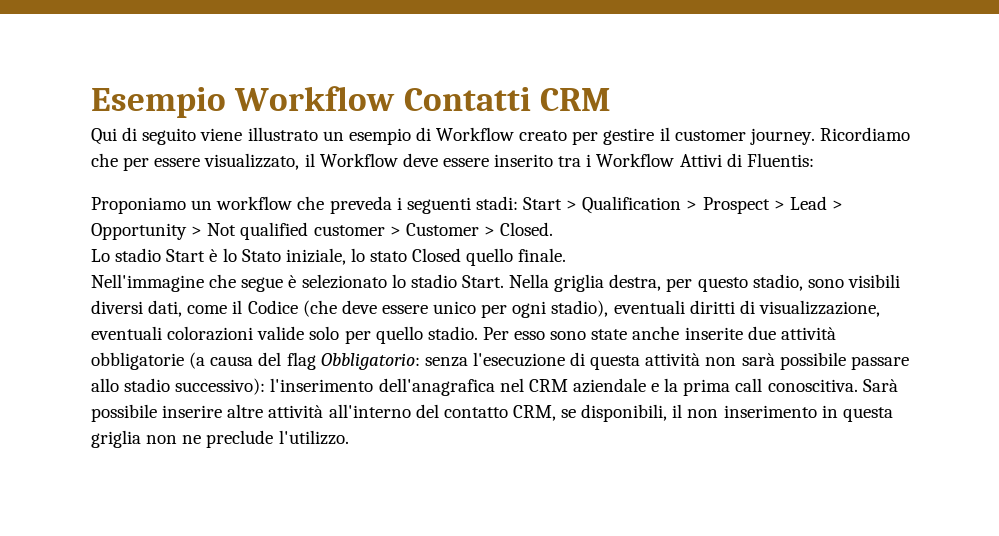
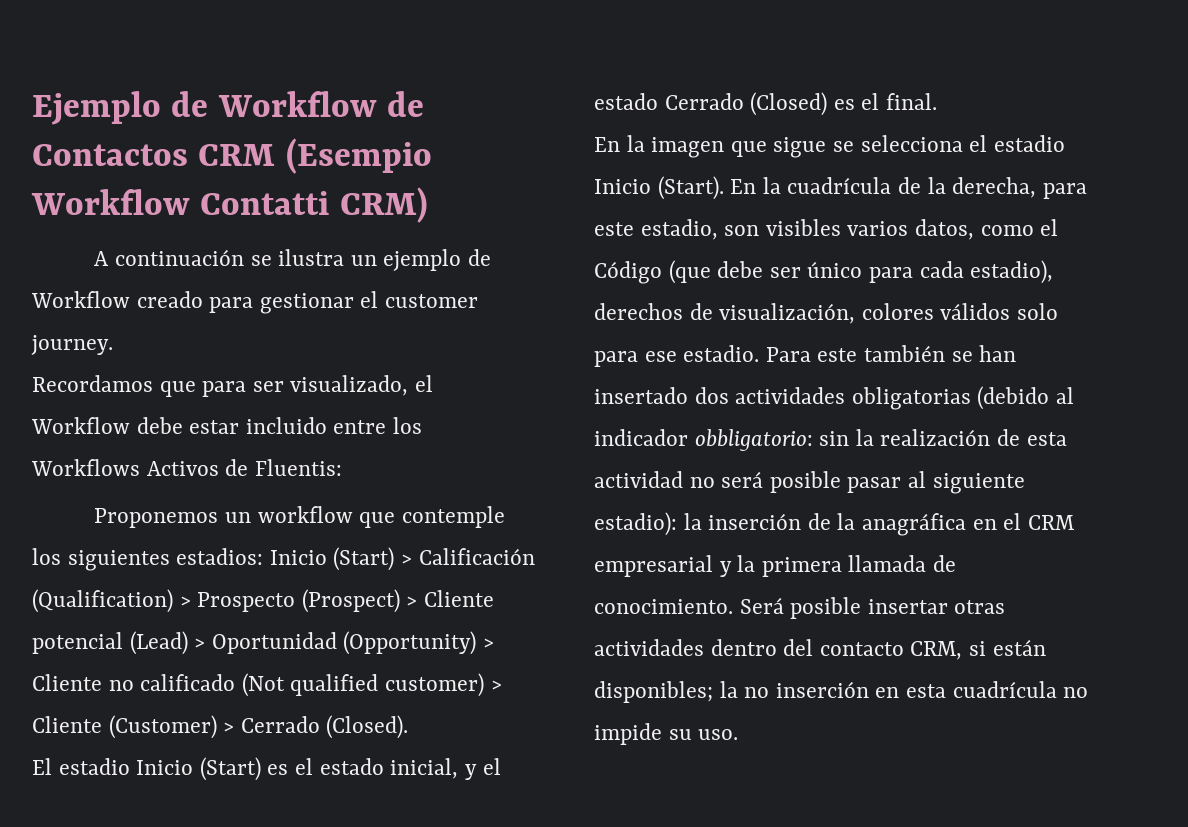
[91,86,611,118] [91,127,910,145] [91,153,742,171] Esempio Workflow Contatti CRM // Qui di seguito viene illustrato un esempio di Workflow creato per gestire il customer journey. Ricordiamo che per essere visualizzato, il Workflow deve essere inserito tra i Workflow Attivi di -> [32,91,425,125] [32,138,432,174] [31,187,428,223] [94,249,492,271] [31,291,479,314] [31,335,113,355] [32,375,434,397] [31,417,423,434] [31,459,249,476] Ejemplo de Workflow de Contactos CRM (Esempio Workflow Contatti CRM) // A continuación se ilustra un ejemplo de Workflow creado para gestionar el customer journey. // Recordamos que para ser visualizado, el Workflow debe estar incluido entre los Workflows Activos de
[91,197,186,214] Proponiamo -> [94,508,219,528] Proponemos
[297,196,843,214] [91,222,554,240] [91,248,567,266] [91,274,900,292] [91,300,880,318] [91,326,836,344] [91,352,909,370] [91,378,898,396] [91,404,893,422] [91,430,349,448] che preveda i seguenti stadi: Start > Qualification > Prospect > Lead > Opportunity > Not qualified customer > Customer > Closed. // Lo stadio Start è lo Stato iniziale, lo stato Closed quello finale. // Nell'immagine che segue è selezionato lo stadio Start. Nella griglia destra, per questo stadio, sono visibili diversi dati, come il Codice (che deve essere unico per ogni stadio), eventuali diritti di visualizzazione, eventuali colorazioni valide solo per quello stadio. Per esso sono state anche inserite due attività obbligatorie (a causa del flag Obbligatorio: senza l'esecuzione di questa attività non sarà possibile passare allo stadio successivo): l'inserimento dell'anagrafica nel CRM aziendale e la prima call conoscitiva. Sarà possibile inserire altre attività all'interno del contatto CRM, se disponibili, il non inserimento in questa griglia non ne preclude l'utilizzo. -> [359,506,505,528] [32,547,535,571] [32,589,495,613] [32,631,495,655] [32,673,502,697] [32,715,409,739] [32,757,501,781] [594,92,938,116] [594,135,1065,158] [594,176,1087,200] [594,219,1059,240] [594,260,1054,284] [594,303,1059,324] [594,345,1017,367] [594,386,1075,410] [594,429,1067,451] [594,471,1025,494] [594,512,1075,536] [594,555,957,577] [594,597,1006,619] [594,639,1046,660] [594,681,1089,703] [594,723,739,745] que contemple los siguientes estadios: Inicio (Start) > Calificación (Qualification) > Prospecto (Prospect) > Cliente potencial (Lead) > Oportunidad (Opportunity) > Cliente no calificado (Not qualified customer) > Cliente (Customer) > Cerrado (Closed). // El estadio Inicio (Start) es el estado inicial, y el estado Cerrado (Closed) es el final. // En la imagen que sigue se selecciona el estadio Inicio (Start). En la cuadrícula de la derecha, para este estadio, son visibles varios datos, como el Código (que debe ser único para cada estadio), derechos de visualización, colores válidos solo para ese estadio. Para este también se han insertado dos actividades obligatorias (debido al indicador obbligatorio: sin la realización de esta actividad no será posible pasar al siguiente estadio): la inserción de la anagráfica en el CRM empresarial y la primera llamada de conocimiento. Será posible insertar otras actividades dentro del contacto CRM, si están disponibles; la no inserción en esta cuadrícula no impide su uso.

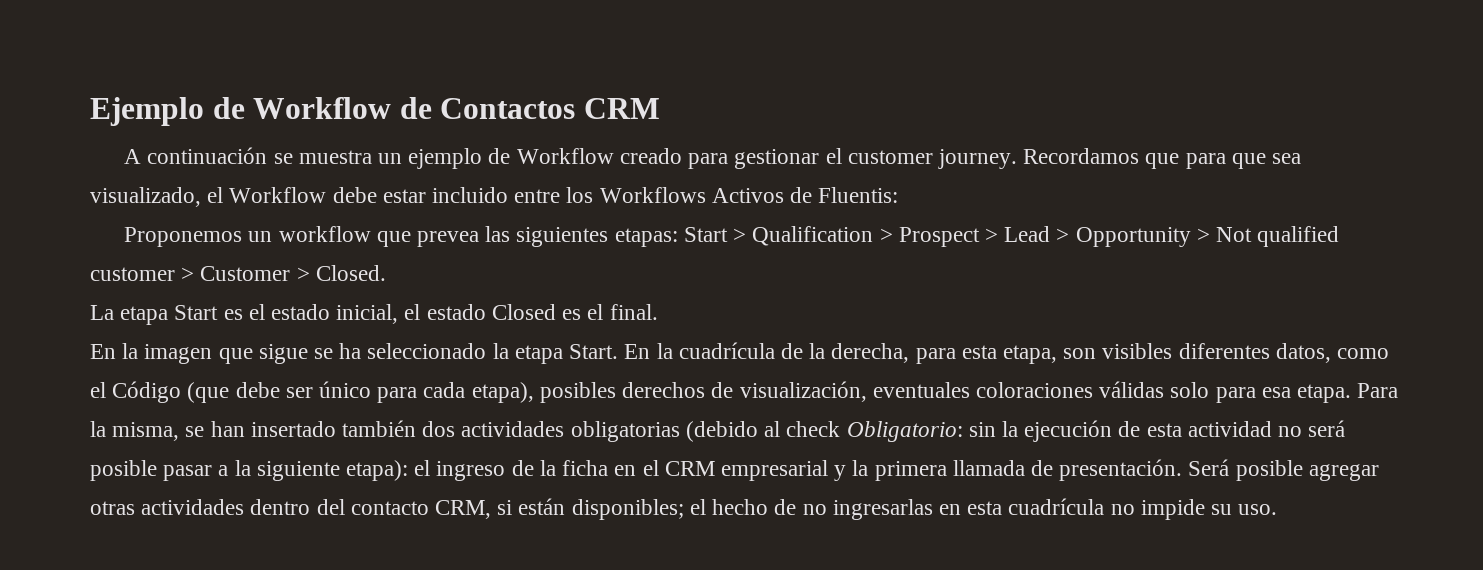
[285,138,432,174] [31,187,428,223] (Esempio Workflow Contatti CRM) -> (660, 108) none
[278,249,345,266] ilustra -> [298,150,372,164] muestra
(113, 345) // -> (1017, 159) none
[252,381,284,392] ser -> [1231,153,1301,169] que sea
[401,506,505,528] [32,547,535,571] [32,589,495,613] [32,631,495,655] [32,673,502,697] [32,715,409,739] [32,757,261,781] contemple los siguientes estadios: Inicio (Start) > Calificación (Qualification) > Prospecto (Prospect) > Cliente potencial (Lead) > Oportunidad (Opportunity) > Cliente no calificado (Not qualified customer) > Cliente (Customer) > Cerrado (Closed). // El estadio Inicio (Start) -> [417,226,1340,247] [90,265,386,281] [90,305,219,325] prevea las siguientes etapas: Start > Qualification > Prospect > Lead > Opportunity > Not qualified customer > Customer > Closed. // La etapa Start
[464,758,501,780] [594,92,828,116] y el estado Cerrado (Closed) -> [404,304,556,320] el estado Closed
[860,135,1065,152] [594,176,724,200] selecciona el estadio Inicio (Start). -> [339,343,619,364] ha seleccionado la etapa Start.
[594,219,718,240] este estadio, -> [961,345,1057,364] esta etapa,
[847,221,909,236] varios -> [1178,343,1270,359] diferentes
[970,260,1054,284] estadio), -> [471,382,616,403] etapa), posibles
[861,303,1059,320] [594,345,946,367] colores válidos solo para ese estadio. Para este también -> [872,381,1399,403] [90,421,180,441] eventuales coloraciones válidas solo para esa etapa. Para la misma,
(688, 395) none -> [342,420,417,437] también
[594,429,813,451] indicador obbligatorio: -> [786,421,963,442] check Obligatorio:
[880,429,991,446] realización -> [1024,420,1113,442] ejecución
[908,471,1025,494] [594,512,967,536] al siguiente estadio): la inserción de la anagráfica -> [218,460,609,481] a la siguiente etapa): el ingreso de la ficha
[594,599,733,614] conocimiento. -> [1059,459,1183,481] presentación.
[867,599,948,614] insertar -> [1308,464,1379,481] agregar
[719,681,869,698] la no inserción -> [689,499,933,520] el hecho de no ingresarlas

